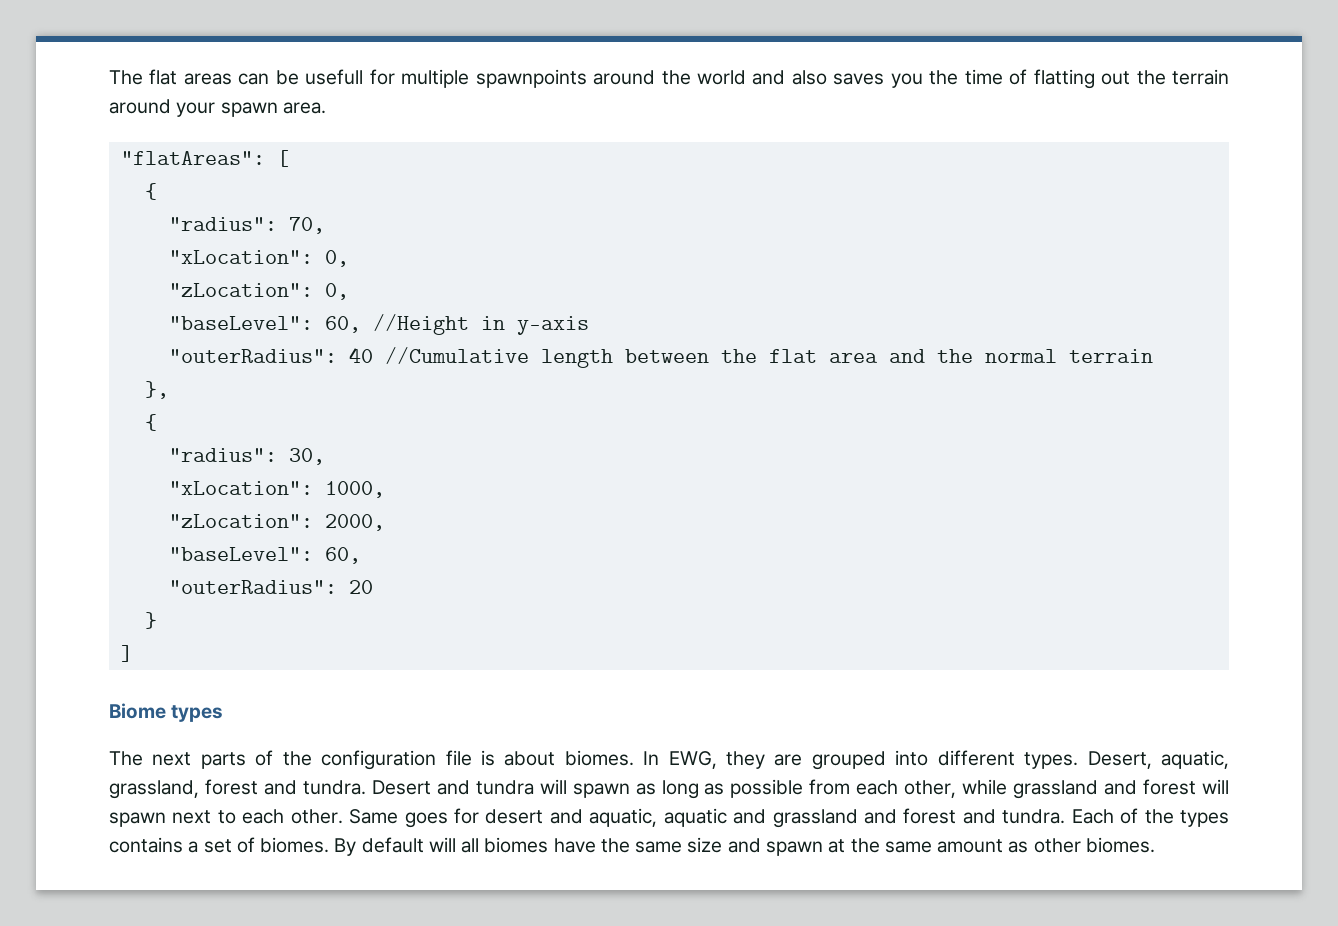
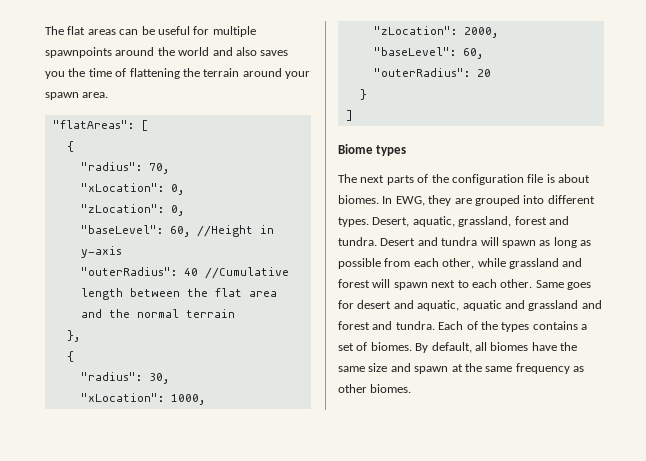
[305,69,364,85] usefull -> [157,26,190,35] useful
[1033,69,1131,89] flatting out -> [129,68,180,79] flattening
[361,837,456,853] default will -> [431,342,472,353] default,
[937,839,1004,853] amount -> [515,363,570,374] frequency

